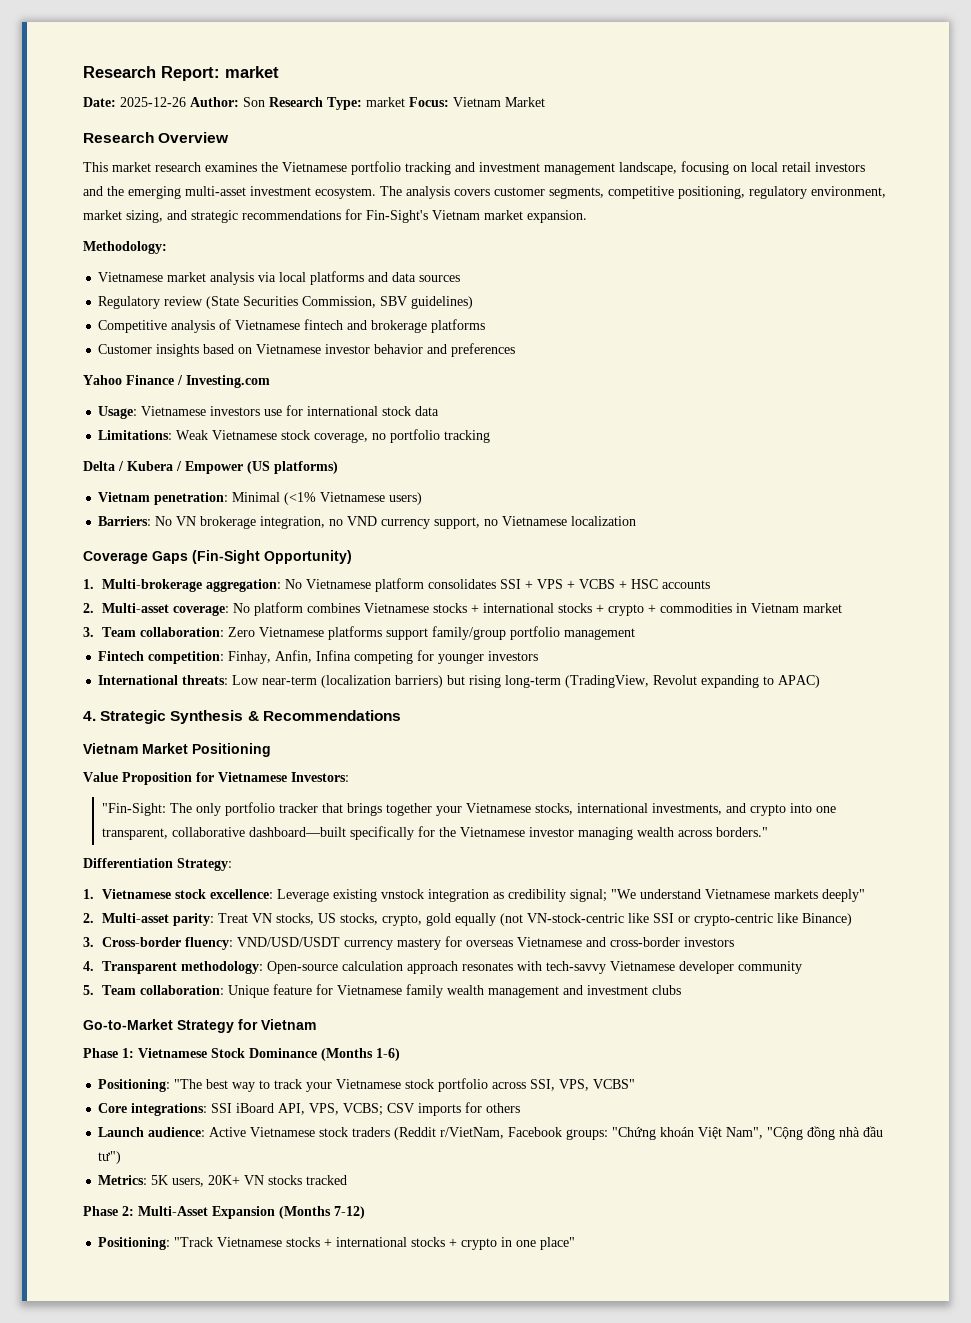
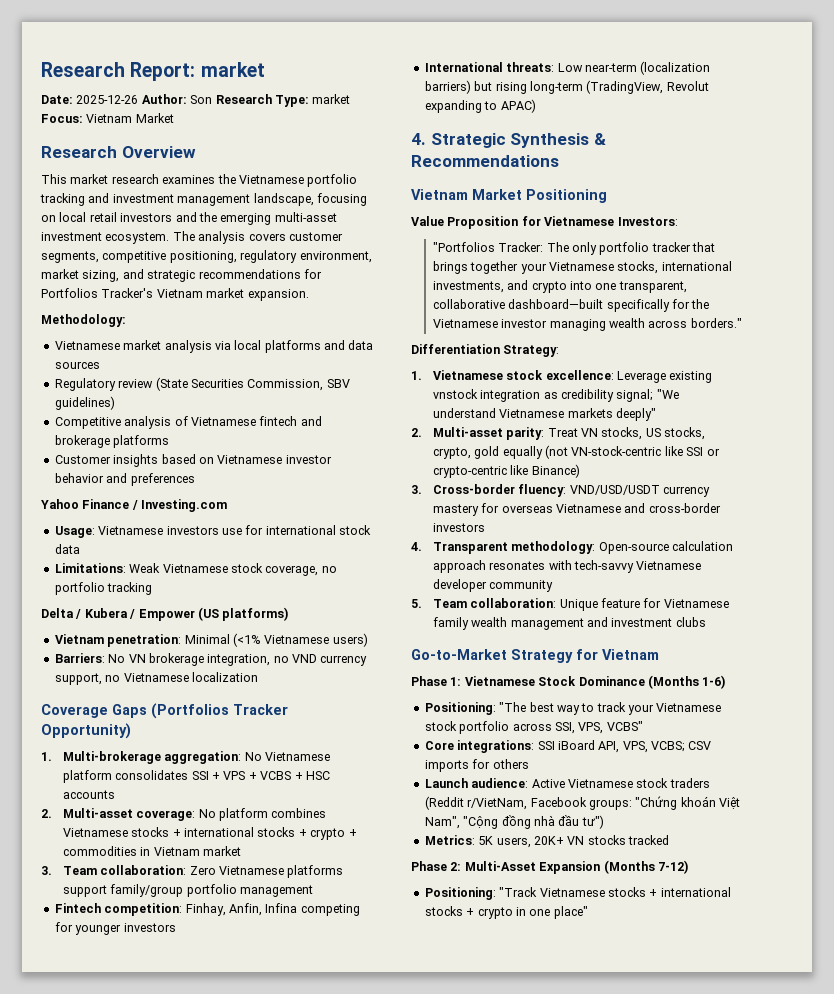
[366,210,428,223] Fin-Sight's -> [41,288,154,298] Portfolios Tracker's
[192,550,260,564] (Fin-Sight -> [151,703,288,719] (Portfolios Tracker
[102,803,167,816] "Fin-Sight: -> [432,242,544,252] "Portfolios Tracker:

